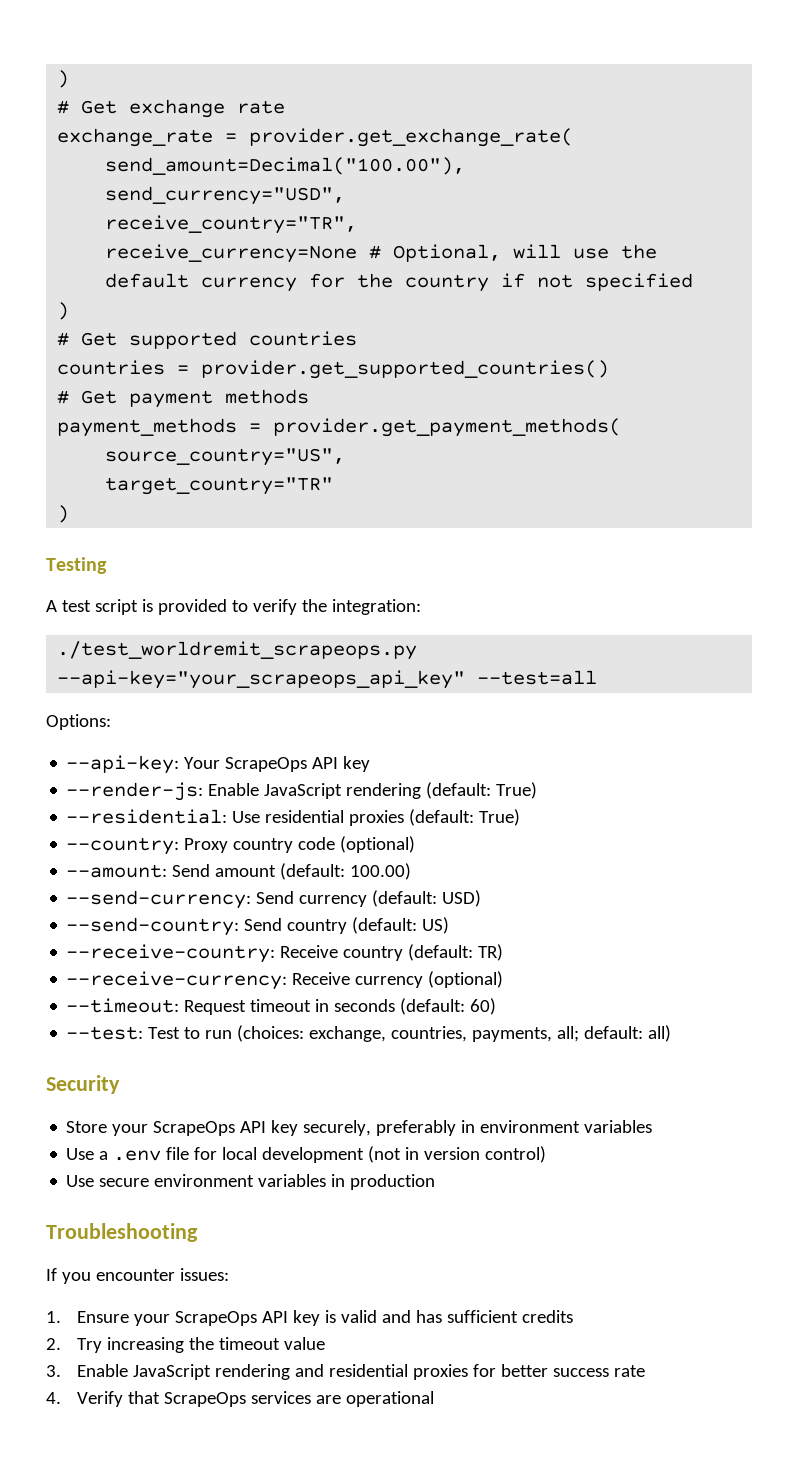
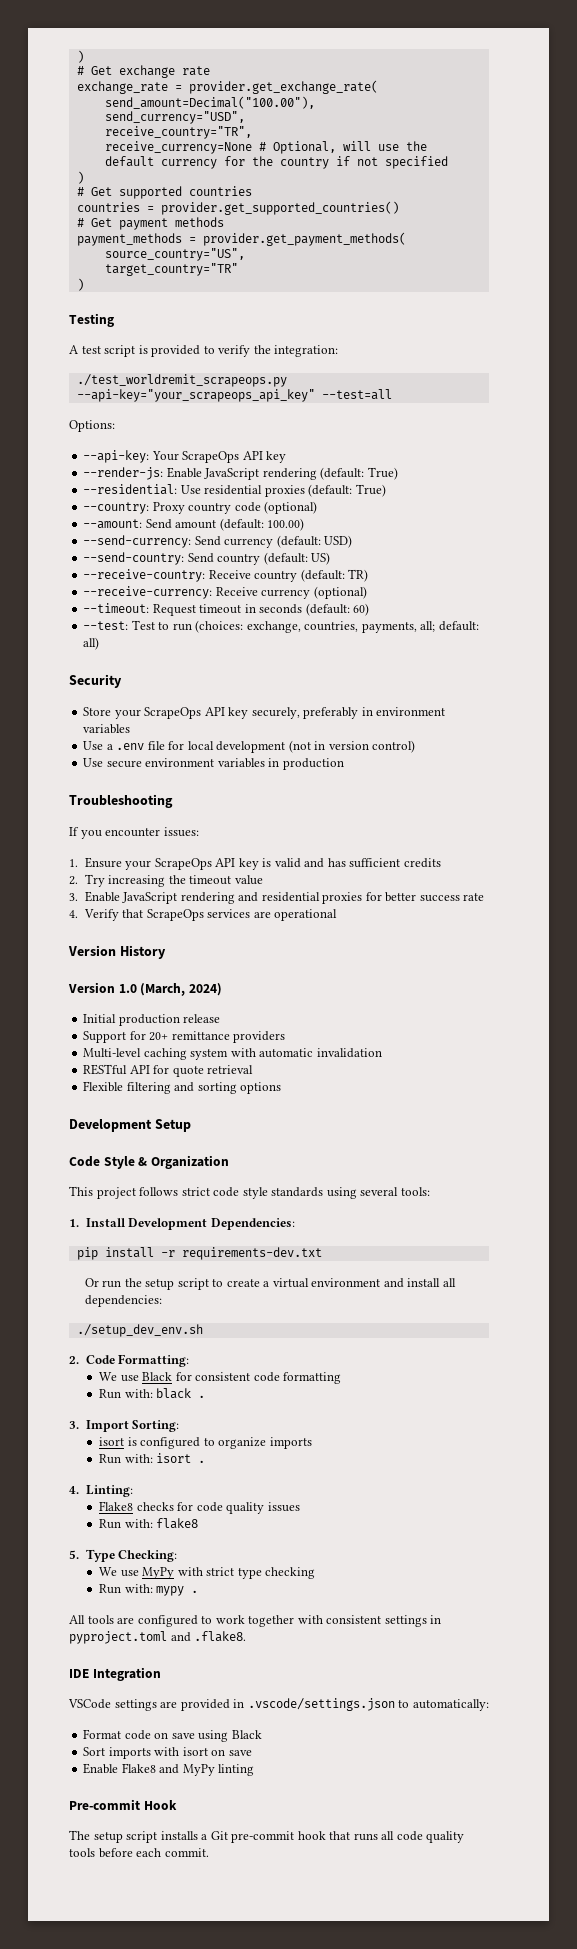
(434, 1399) none -> [68,945,166,959] [68,982,222,996] [83,1014,221,1026] [83,1031,286,1043] [83,1048,382,1060] [83,1064,254,1077] [83,1081,282,1094] [69,1119,191,1132] [69,1155,229,1169] [69,1186,430,1199] [69,1218,295,1230] [76,1247,322,1260] [84,1278,456,1290] [84,1295,162,1307] [76,1324,203,1337] [69,1354,190,1367] [99,1372,342,1384] [99,1388,206,1399] [69,1420,180,1432] [99,1437,312,1449] [99,1453,206,1464] [69,1485,133,1497] [99,1501,300,1514] [99,1518,199,1529] [69,1549,178,1562] [99,1567,316,1579] [99,1584,199,1596] [69,1615,442,1627] [69,1631,247,1644] [69,1667,161,1681] [68,1698,489,1711] [83,1729,262,1742] [83,1747,252,1759] [83,1763,255,1776] [69,1799,177,1810] [69,1830,465,1843] [69,1848,209,1858] // Version History // Version 1.0 (March, 2024) // Initial production release // Support for 20+ remittance providers // Multi-level caching system with automatic invalidation // RESTful API for quote retrieval // Flexible filtering and sorting options // Development Setup // Code Style & Organization // This project follows strict code style standards using several tools: // 1. Install Development Dependencies: // pip install -r requirements-dev.txt // Or run the setup script to create a virtual environment and install all dependencies: // ./setup_dev_env.sh // 2. Code Formatting: // We use Black for consistent code formatting // Run with: black . // 3. Import Sorting: // isort is configured to organize imports // Run with: isort . // 4. Linting: // Flake8 checks for code quality issues // Run with: flake8 // 5. Type Checking: // We use MyPy with strict type checking // Run with: mypy . // All tools are configured to work together with consistent settings in pyproject.toml and .flake8. // IDE Integration // VSCode settings are provided in .vscode/settings.json to automatically: // Format code on save using Black // Sort imports with isort on save // Enable Flake8 and MyPy linting // Pre-commit Hook // The setup script installs a Git pre-commit hook that runs all code quality tools before each commit.

